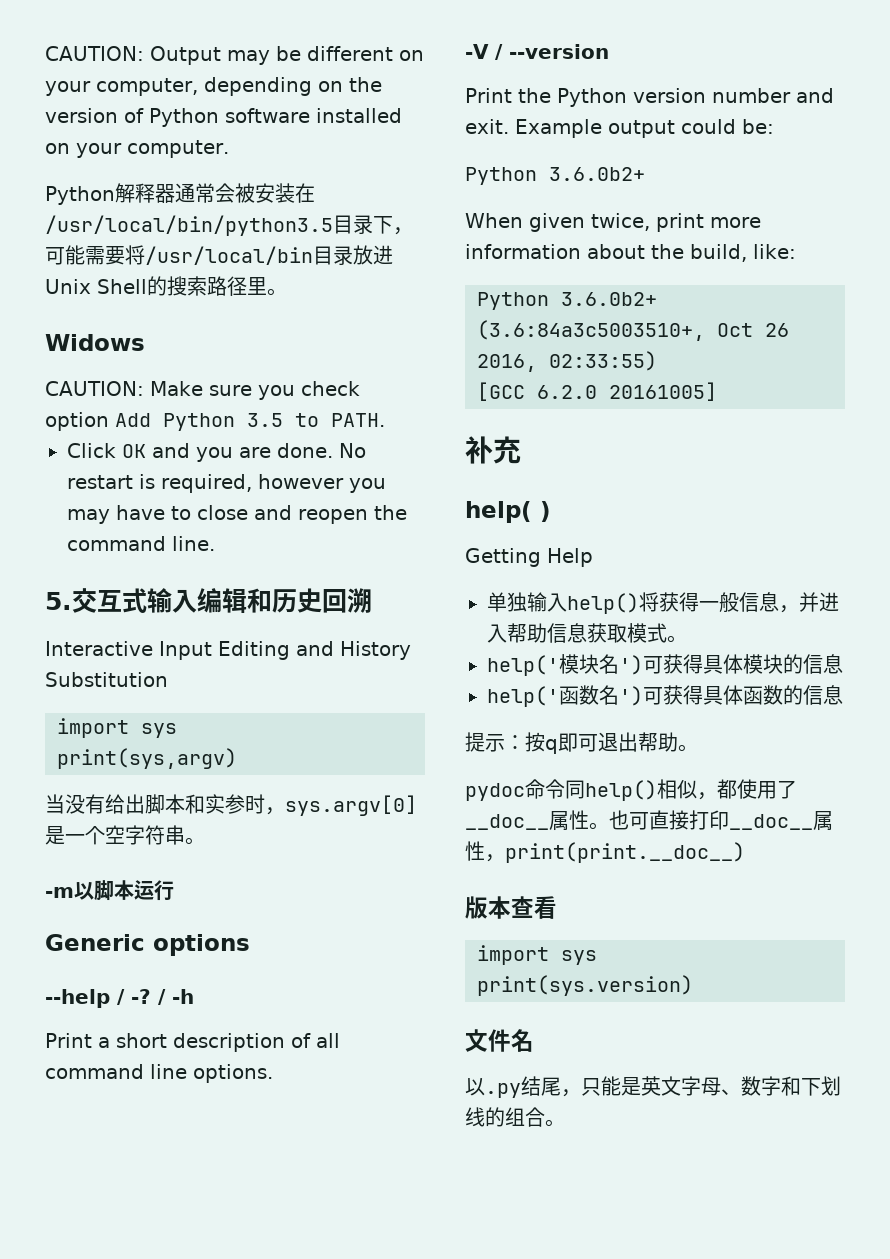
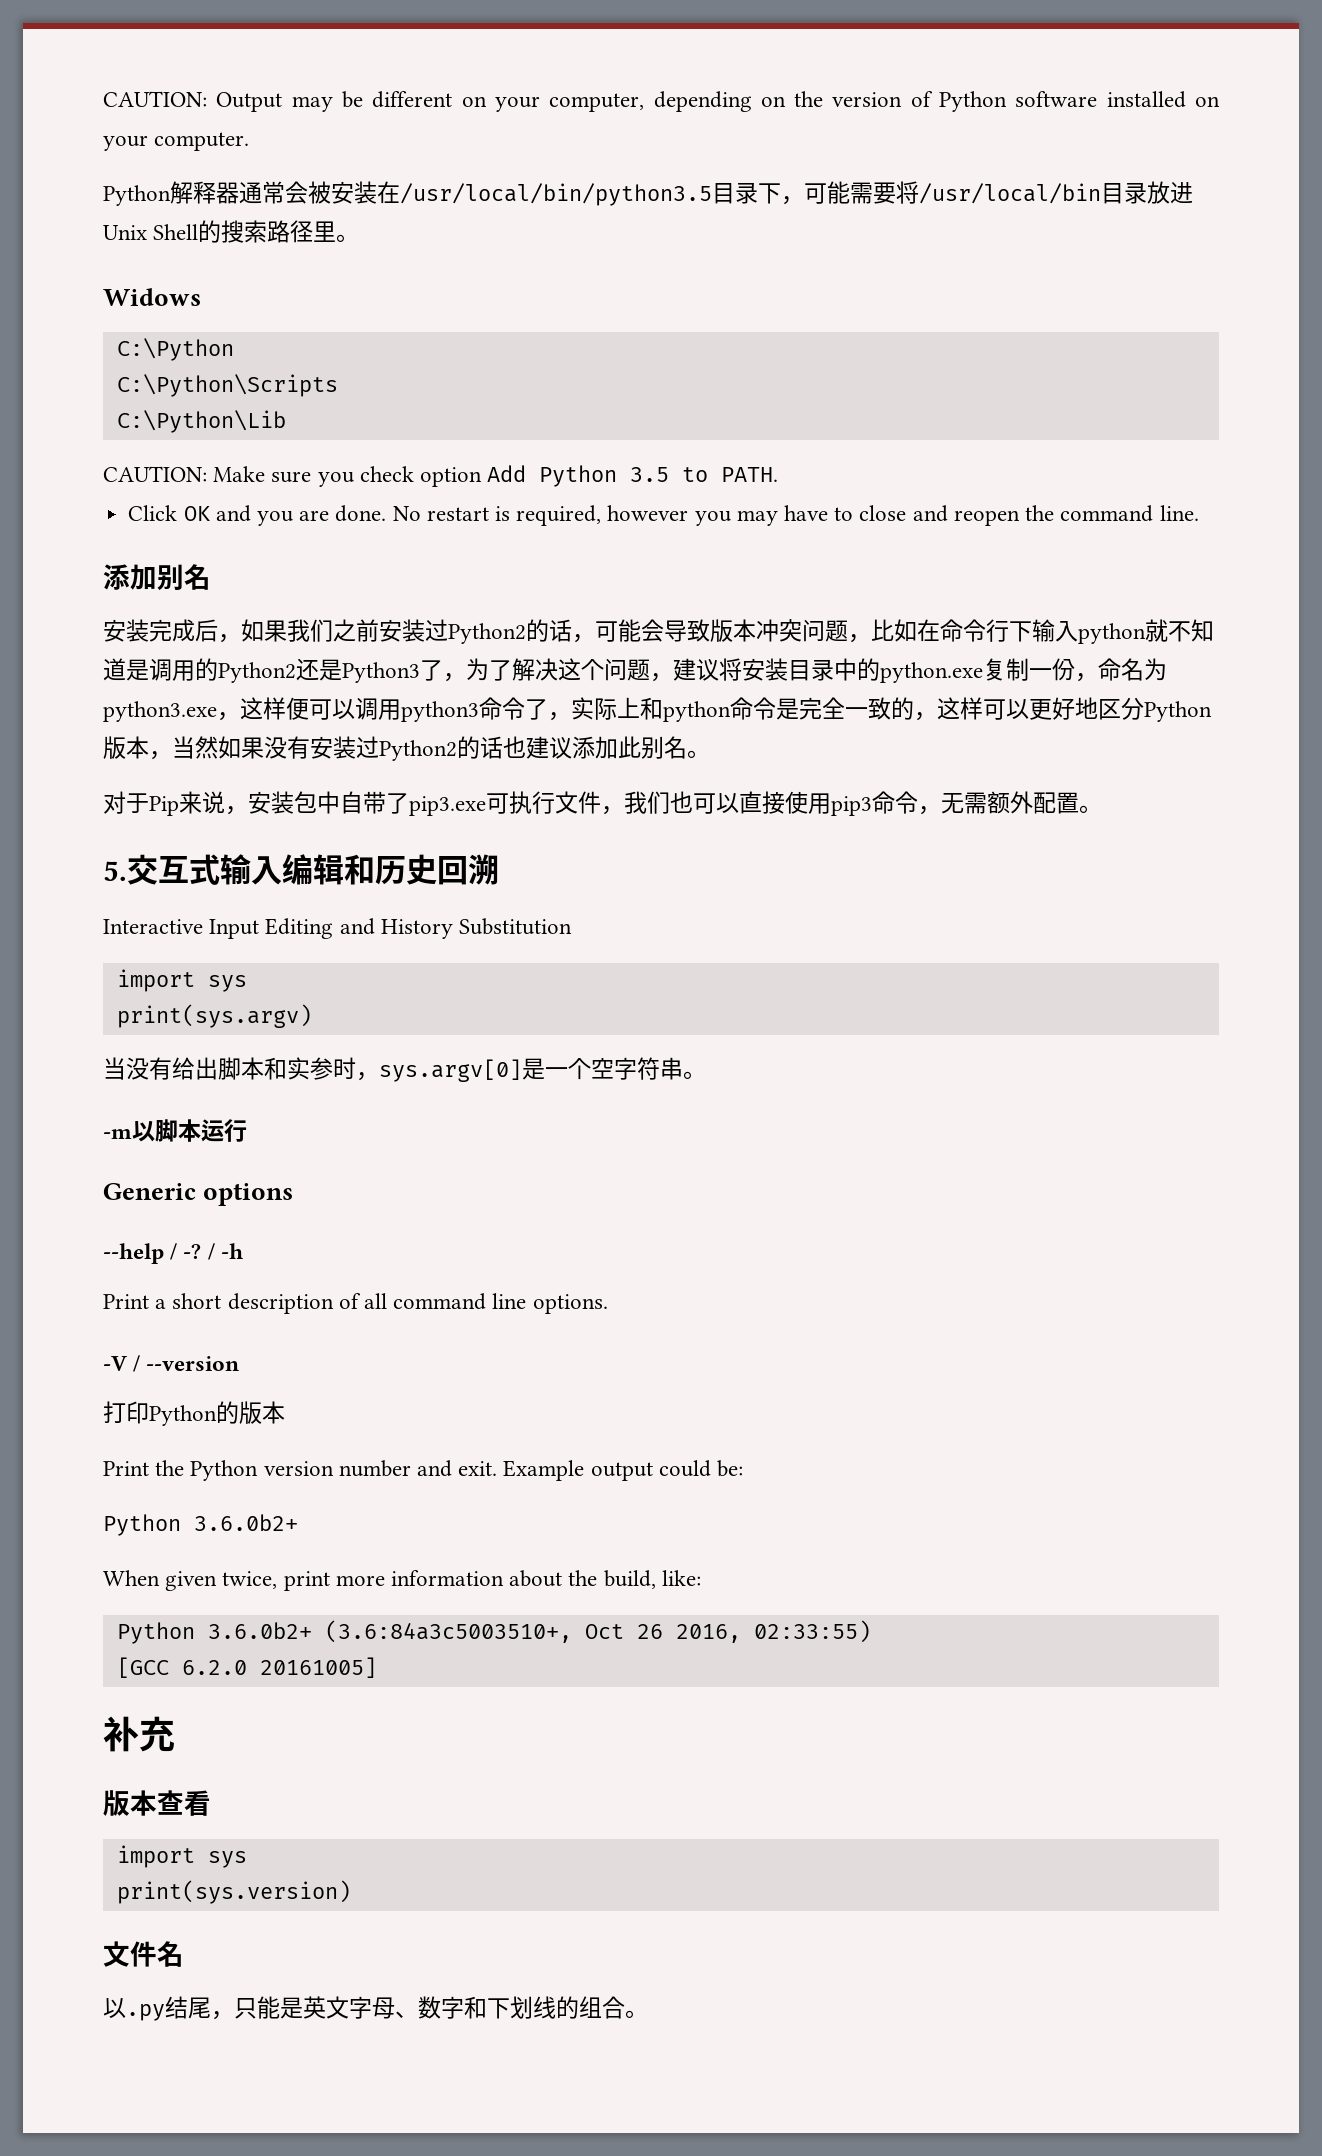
(145, 342) none -> [116,338,234,361] [116,374,338,397] [116,410,286,433] // C:\Python // C:\Python\Scripts // C:\Python\Lib
(215, 543) none -> [103,564,211,591] [103,619,1214,644] [103,658,1167,683] [103,697,1212,722] [103,736,710,761] [103,791,1102,816] // 添加别名 // 安装完成后，如果我们之前安装过Python2的话，可能会导致版本冲突问题，比如在命令行下输入python就不知道是调用的Python2还是Python3了，为了解决这个问题，建议将安装目录中的python.exe复制一份，命名为python3.exe，这样便可以调用python3命令了，实际上和python命令是完全一致的，这样可以更好地区分Python版本，当然如果没有安装过Python2的话也建议添加此别名。 // 对于Pip来说，安装包中自带了pip3.exe可执行文件，我们也可以直接使用pip3命令，无需额外配置。
[57,748,237,769] print(sys,argv) -> [116,1004,312,1028] print(sys.argv)
(609, 51) none -> [103,1401,285,1426] // 打印Python的版本
[465,501,551,523] [465,548,593,567] [487,592,839,614] [487,623,687,643] [487,654,843,676] [487,685,843,707] [465,732,698,754] [465,779,797,801] [465,810,833,831] [465,841,745,863] // help( ) // Getting Help // 单独输入help()将获得一般信息，并进入帮助信息获取模式。 // help('模块名')可获得具体模块的信息 // help('函数名')可获得具体函数的信息 // 提示：按q即可退出帮助。 // pydoc命令同help()相似，都使用了__doc__属性。也可直接打印__doc__属性，print(print.__doc__) -> (175, 1734) none

